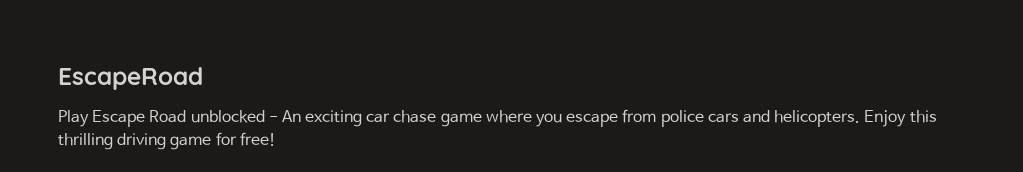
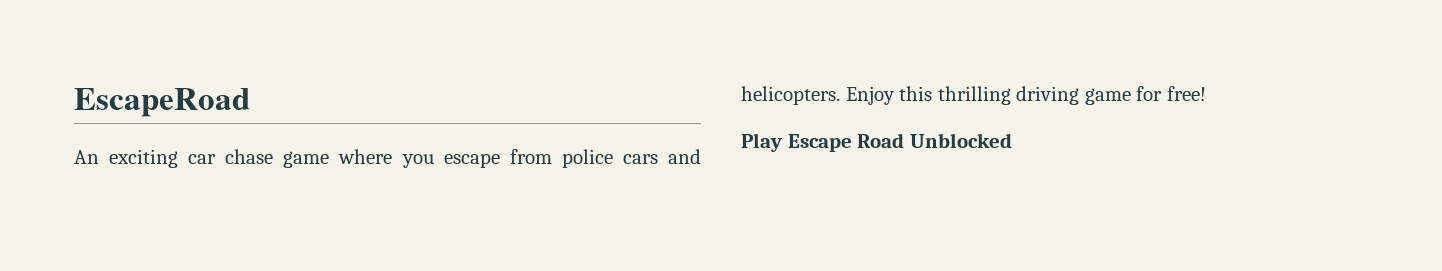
[58,110,278,127] Play Escape Road unblocked - -> (250, 102) none
(276, 139) none -> [741,133,1012,152] // Play Escape Road Unblocked

